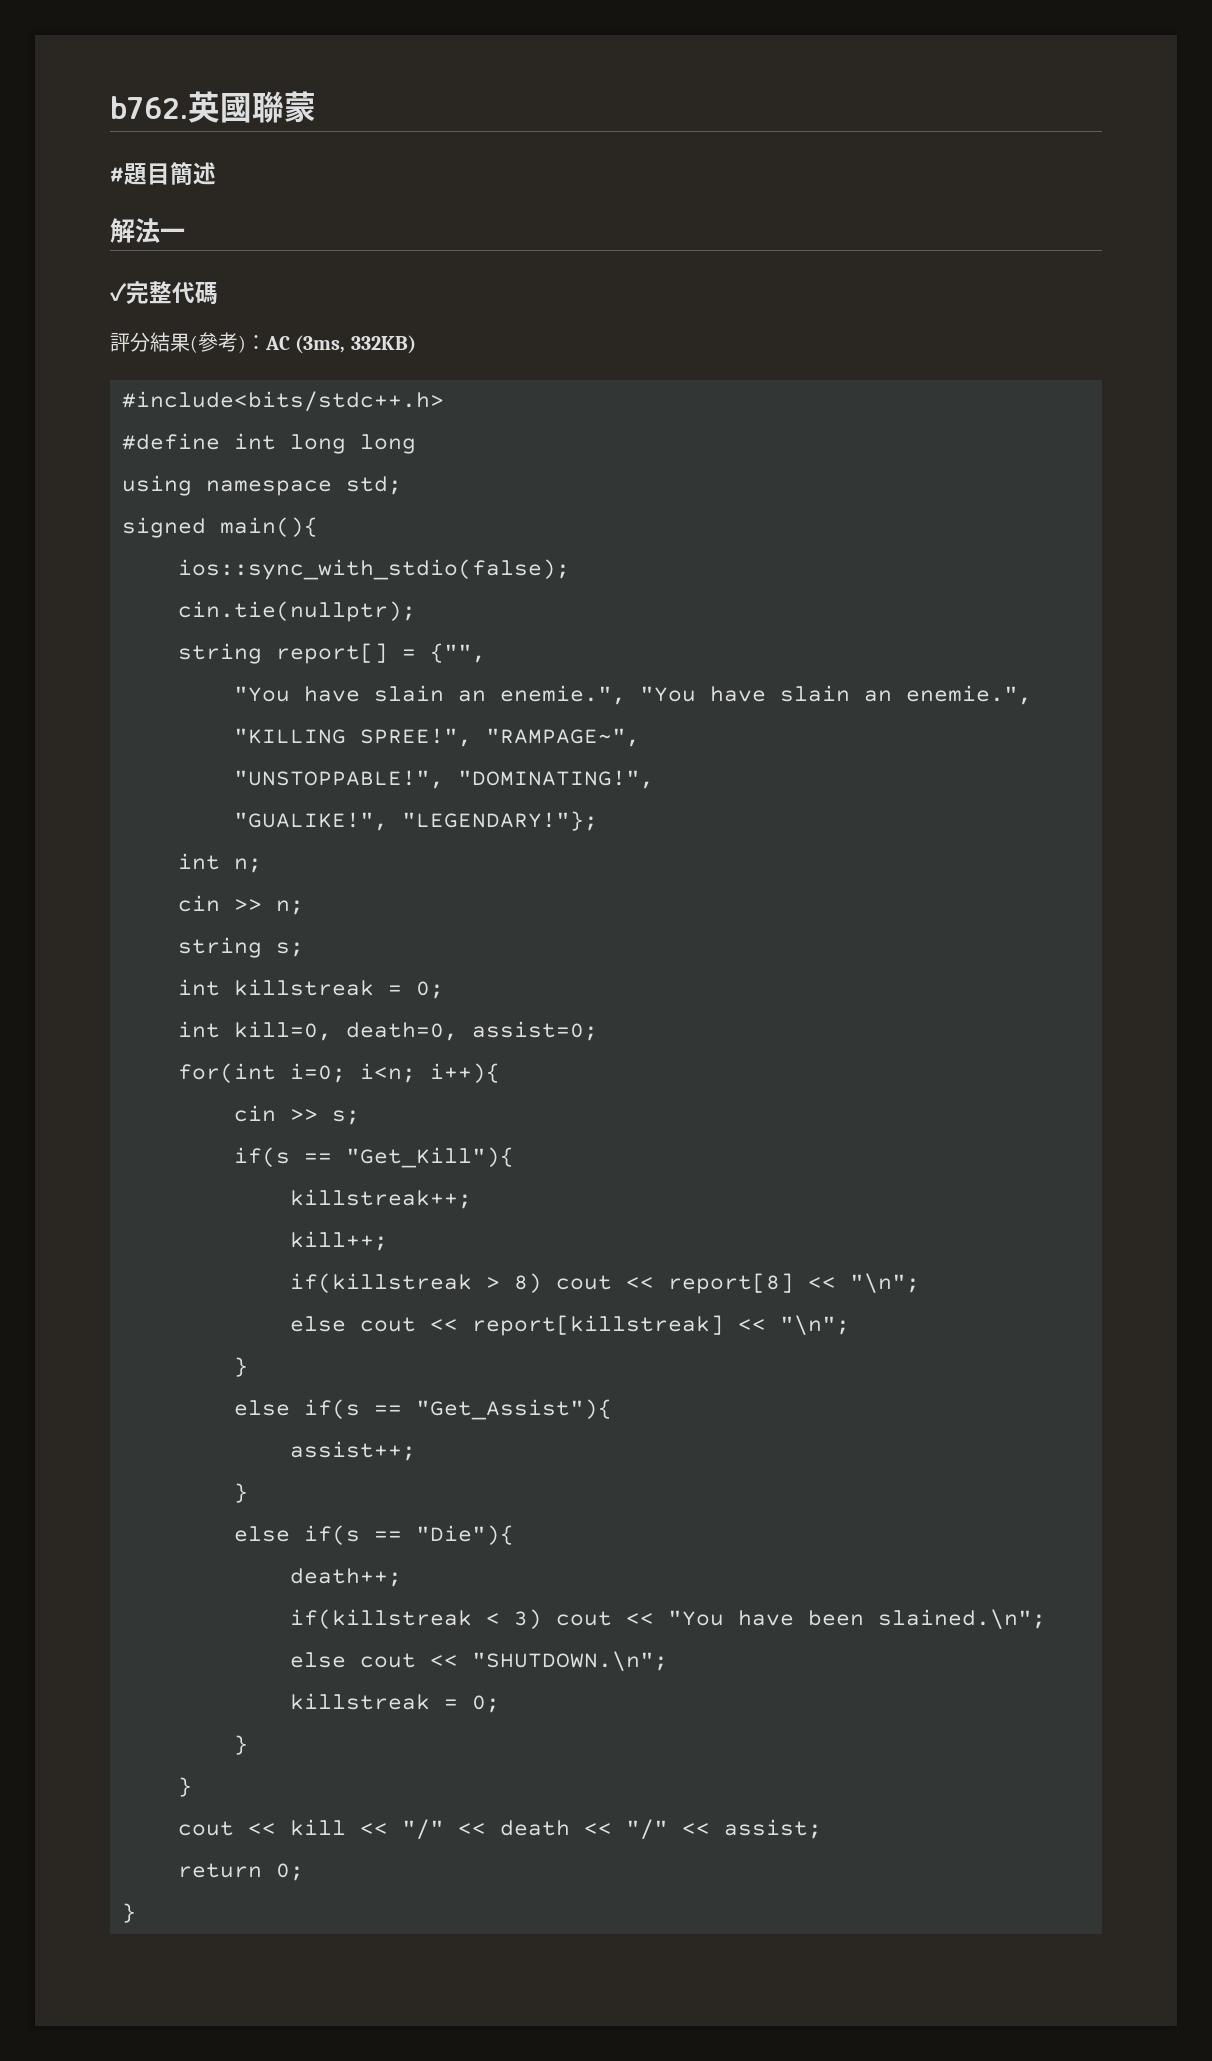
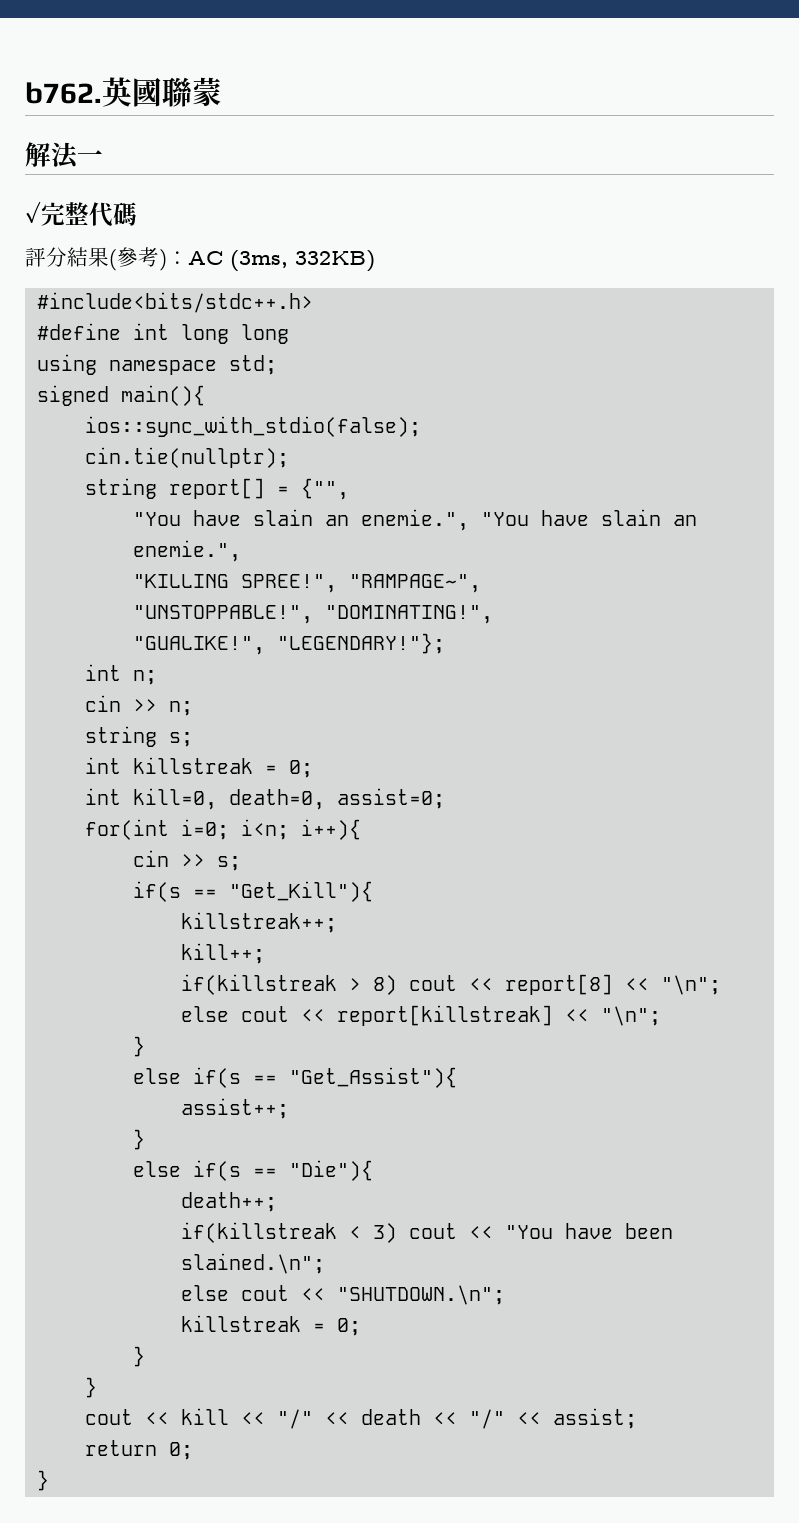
[110,162,216,186] // #題目簡述 -> (222, 91) none

